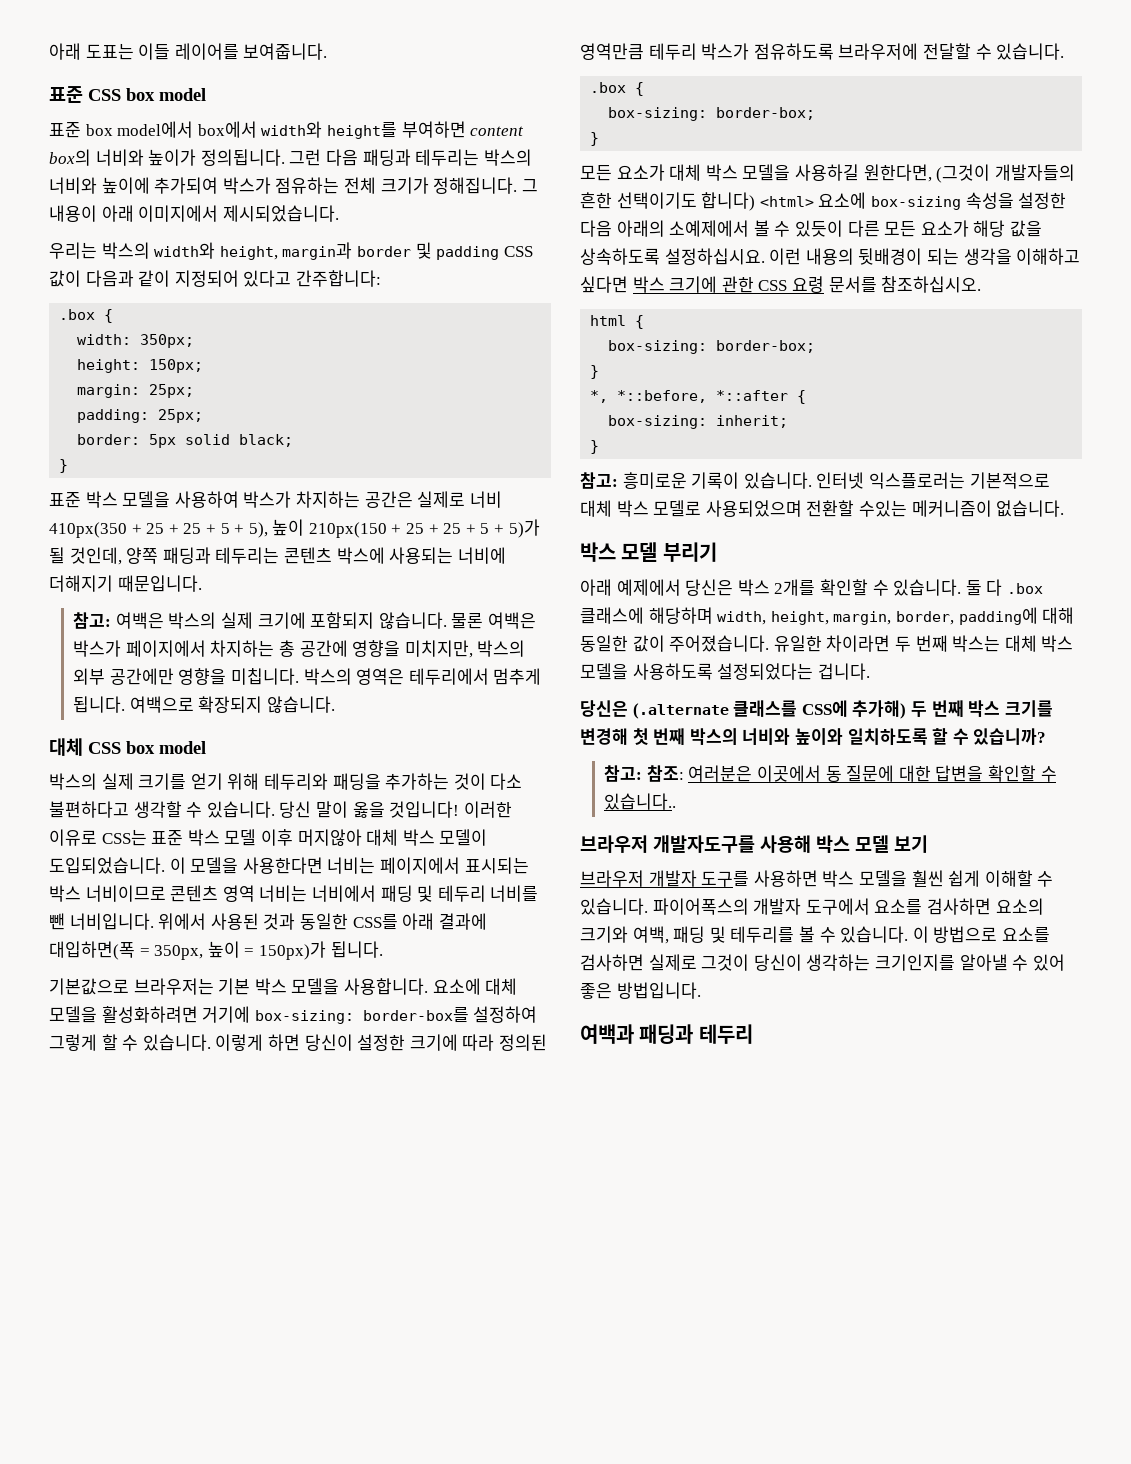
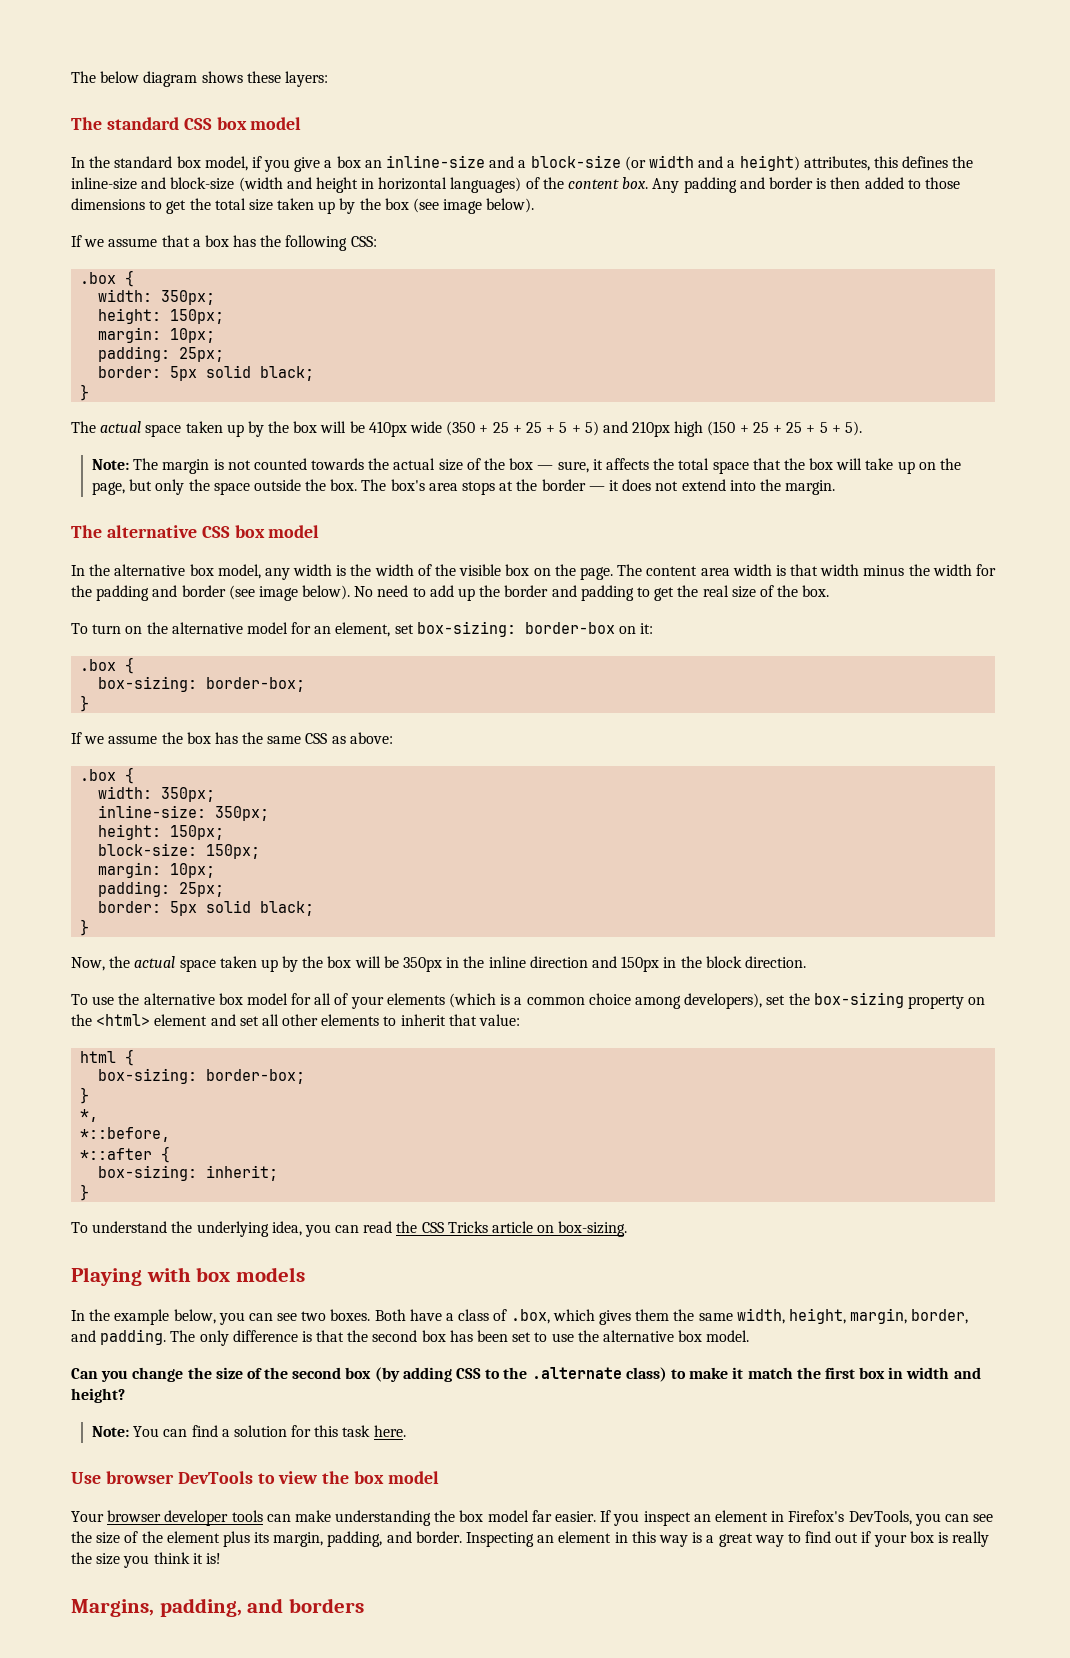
[49,43,328,60] [49,86,206,103] [49,121,525,139] [49,149,532,166] [49,177,538,194] [49,205,339,222] [49,242,533,260] [49,270,381,287] 아래 도표는 이들 레이어를 보여줍니다. // 표준 CSS box model // 표준 box model에서 box에서 width와 height를 부여하면 content box의 너비와 높이가 정의됩니다. 그런 다음 패딩과 테두리는 박스의 너비와 높이에 추가되여 박스가 점유하는 전체 크기가 정해집니다. 그 내용이 아래 이미지에서 제시되었습니다. // 우리는 박스의 width와 height, margin과 border 및 padding CSS 값이 다음과 같이 지정되어 있다고 간주합니다: -> [71,71,328,87] [71,117,302,130] [71,155,974,172] [71,177,960,193] [71,198,535,214] [71,235,377,251] The below diagram shows these layers: // The standard CSS box model // In the standard box model, if you give a box an inline-size and a block-size (or width and a height) attributes, this defines the inline-size and block-size (width and height in horizontal languages) of the content box. Any padding and border is then added to those dimensions to get the total size taken up by the box (see image below). // If we assume that a box has the following CSS:
[149,384,195,398] [77,409,204,423] [77,434,294,448] [59,459,69,473] [49,491,502,508] [49,519,540,538] [49,547,506,565] [49,575,202,592] [73,612,536,629] [73,640,526,658] [73,668,542,685] [73,696,335,713] [49,738,206,756] [49,773,523,790] [49,801,512,818] [49,829,488,846] [49,857,529,874] [49,885,539,902] [49,913,487,930] [49,941,383,960] [49,978,518,995] [49,1006,538,1024] [49,1034,547,1051] [580,43,1065,60] 25px; // padding: 25px; // border: 5px solid black; // } // 표준 박스 모델을 사용하여 박스가 차지하는 공간은 실제로 너비 410px(350 + 25 + 25 + 5 + 5), 높이 210px(150 + 25 + 25 + 5 + 5)가 될 것인데, 양쪽 패딩과 테두리는 콘텐츠 박스에 사용되는 너비에 더해지기 때문입니다. // 참고: 여백은 박스의 실제 크기에 포함되지 않습니다. 물론 여백은 박스가 페이지에서 차지하는 총 공간에 영향을 미치지만, 박스의 외부 공간에만 영향을 미칩니다. 박스의 영역은 테두리에서 멈추게 됩니다. 여백으로 확장되지 않습니다. // 대체 CSS box model // 박스의 실제 크기를 얻기 위해 테두리와 패딩을 추가하는 것이 다소 불편하다고 생각할 수 있습니다. 당신 말이 옳을 것입니다! 이러한 이유로 CSS는 표준 박스 모델 이후 머지않아 대체 박스 모델이 도입되었습니다. 이 모델을 사용한다면 너비는 페이지에서 표시되는 박스 너비이므로 콘텐츠 영역 너비는 너비에서 패딩 및 테두리 너비를 뺀 너비입니다. 위에서 사용된 것과 동일한 CSS를 아래 결과에 대입하면(폭 = 350px, 높이 = 150px)가 됩니다. // 기본값으로 브라우저는 기본 박스 모델을 사용합니다. 요소에 대체 모델을 활성화하려면 거기에 box-sizing: border-box를 설정하여 그렇게 할 수 있습니다. 이렇게 하면 당신이 설정한 크기에 따라 정의된 영역만큼 테두리 박스가 점유하도록 브라우저에 전달할 수 있습니다. -> [170,328,216,343] [98,346,225,362] [98,365,315,381] [80,384,90,401] [71,421,862,437] [91,458,961,474] [91,479,836,495] [71,525,320,538] [71,564,996,580] [71,585,830,601] [71,621,654,637] 10px; // padding: 25px; // border: 5px solid black; // } // The actual space taken up by the box will be 410px wide (350 + 25 + 25 + 5 + 5) and 210px high (150 + 25 + 25 + 5 + 5). // Note: The margin is not counted towards the actual size of the box — sure, it affects the total space that the box will take up on the page, but only the space outside the box. The box's area stops at the border — it does not extend into the margin. // The alternative CSS box model // In the alternative box model, any width is the width of the visible box on the page. The content area width is that width minus the width for the padding and border (see image below). No need to add up the border and padding to get the real size of the box. // To turn on the alternative model for an element, set box-sizing: border-box on it:
[580,164,1075,183] [580,192,1067,211] [580,220,1042,237] [580,248,1081,265] [580,276,982,293] 모든 요소가 대체 박스 모델을 사용하길 원한다면, (그것이 개발자들의 흔한 선택이기도 합니다) <html> 요소에 box-sizing 속성을 설정한 다음 아래의 소예제에서 볼 수 있듯이 다른 모든 요소가 해당 값을 상속하도록 설정하십시요. 이런 내용의 뒷배경이 되는 생각을 이해하고 싶다면 박스 크기에 관한 CSS 요령 문서를 참조하십시오. -> [71,732,393,744] [80,767,135,784] [98,786,216,802] [98,805,270,821] [98,824,225,840] [98,843,261,859] [98,862,216,878] [98,881,225,897] [98,900,315,916] [80,919,90,936] [71,956,806,972] [71,992,986,1009] [71,1014,521,1026] If we assume the box has the same CSS as above: // .box { // width: 350px; // inline-size: 350px; // height: 150px; // block-size: 150px; // margin: 10px; // padding: 25px; // border: 5px solid black; // } // Now, the actual space taken up by the box will be 350px in the inline direction and 150px in the block direction. // To use the alternative box model for all of your elements (which is a common choice among developers), set the box-sizing property on the <html> element and set all other elements to inherit that value:
(609, 396) none -> (99, 1115) //
(708, 396) none -> (171, 1134) //
[580,472,1050,489] [580,500,1065,517] [580,542,717,562] [580,579,1043,596] [580,607,1075,625] [580,635,1074,652] [580,663,870,680] [580,700,1053,719] [580,728,1047,745] [604,765,1057,782] [604,793,677,810] [580,835,928,853] [580,870,1054,887] [580,898,1044,915] [580,926,1050,944] [580,954,1065,971] [580,982,701,999] [580,1024,753,1044] 참고: 흥미로운 기록이 있습니다. 인터넷 익스플로러는 기본적으로 대체 박스 모델로 사용되었으며 전환할 수있는 메커니즘이 없습니다. // 박스 모델 부리기 // 아래 예제에서 당신은 박스 2개를 확인할 수 있습니다. 둘 다 .box 클래스에 해당하며 width, height, margin, border, padding에 대해 동일한 값이 주어졌습니다. 유일한 차이라면 두 번째 박스는 대체 박스 모델을 사용하도록 설정되었다는 겁니다. // 당신은 (.alternate 클래스를 CSS에 추가해) 두 번째 박스 크기를 변경해 첫 번째 박스의 너비와 높이와 일치하도록 할 수 있습니까? // 참고: 참조: 여러분은 이곳에서 동 질문에 대한 답변을 확인할 수 있습니다.. // 브라우저 개발자도구를 사용해 박스 모델 보기 // 브라우저 개발자 도구를 사용하면 박스 모델을 훨씬 쉽게 이해할 수 있습니다. 파이어폭스의 개발자 도구에서 요소를 검사하면 요소의 크기와 여백, 패딩 및 테두리를 볼 수 있습니다. 이 방법으로 요소를 검사하면 실제로 그것이 당신이 생각하는 크기인지를 알아낼 수 있어 좋은 방법입니다. // 여백과 패딩과 테두리 -> [71,1221,628,1237] [71,1267,306,1286] [71,1308,969,1325] [71,1329,750,1346] [71,1367,981,1382] [71,1388,125,1403] [91,1425,406,1437] [71,1471,440,1484] [71,1510,994,1526] [71,1531,990,1547] [71,1552,221,1568] [71,1598,365,1617] To understand the underlying idea, you can read the CSS Tricks article on box-sizing. // Playing with box models // In the example below, you can see two boxes. Both have a class of .box, which gives them the same width, height, margin, border, and padding. The only difference is that the second box has been set to use the alternative box model. // Can you change the size of the second box (by adding CSS to the .alternate class) to make it match the first box in width and height? // Note: You can find a solution for this task here. // Use browser DevTools to view the box model // Your browser developer tools can make understanding the box model far easier. If you inspect an element in Firefox's DevTools, you can see the size of the element plus its margin, padding, and border. Inspecting an element in this way is a great way to find out if your box is really the size you think it is! // Margins, padding, and borders

